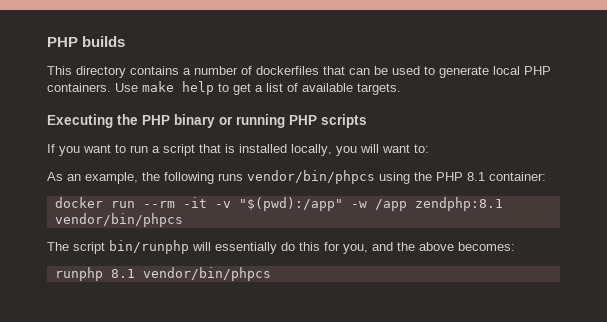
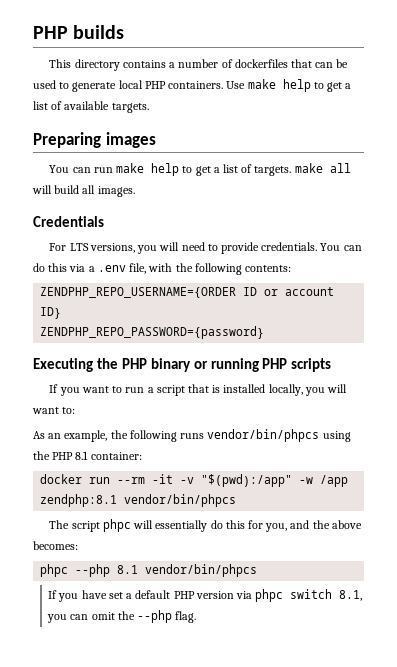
(401, 89) none -> [33,132,156,148] [49,163,351,176] [32,185,135,197] [33,216,104,227] [49,242,362,254] [33,263,292,275] [40,287,335,298] [40,307,62,319] [40,326,265,339] // Preparing images // You can run make help to get a list of targets. make all will build all images. // Credentials // For LTS versions, you will need to provide credentials. You can do this via a .env file, with the following contents: // ZENDPHP_REPO_USERNAME={ORDER ID or account ID} // ZENDPHP_REPO_PASSWORD={password}
[109,240,189,254] bin/runphp -> [102,519,131,532] phpc
[54,267,103,281] runphp -> [40,564,111,577] phpc --php
(271, 274) none -> [48,589,363,602] [47,610,197,623] // If you have set a default PHP version via phpc switch 8.1, you can omit the --php flag.

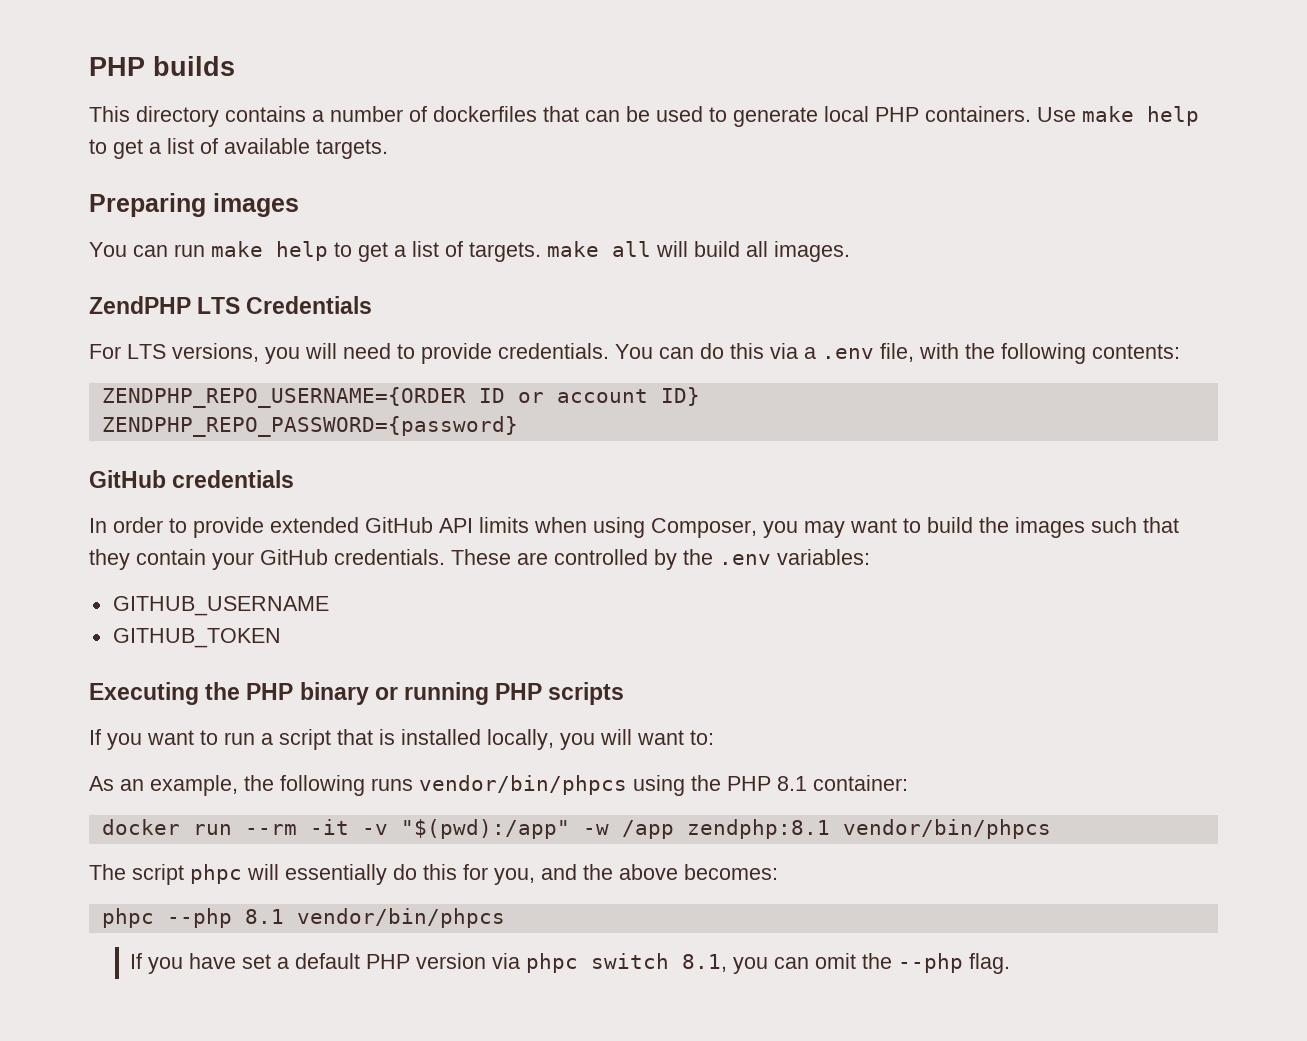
(135, 191) none -> [89,296,241,314] ZendPHP LTS
(265, 332) none -> [89,470,295,488] [89,517,1179,538] [89,549,870,570] [112,596,329,616] [112,628,281,648] // GitHub credentials // In order to provide extended GitHub API limits when using Composer, you may want to build the images such that they contain your GitHub credentials. These are controlled by the .env variables: // GITHUB_USERNAME // GITHUB_TOKEN

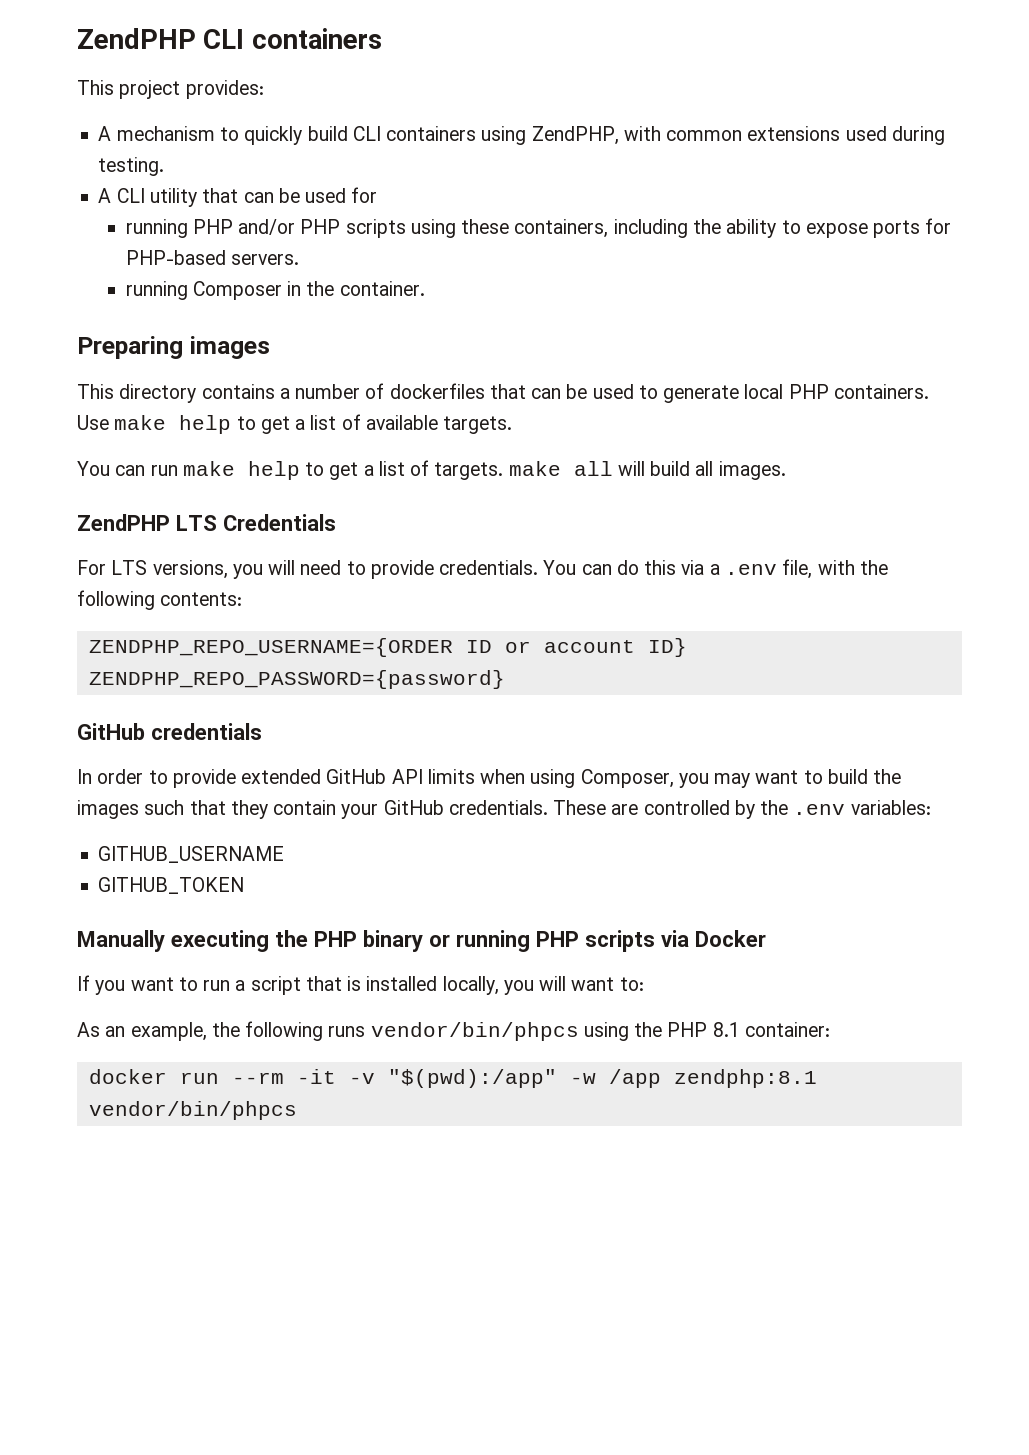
[89,56,235,76] PHP builds -> [77,28,382,49] [77,80,264,99] [98,126,945,145] [98,157,165,176] [98,187,378,207] [125,218,952,238] [125,250,299,265] [125,281,425,300] [77,336,270,359] ZendPHP CLI containers // This project provides: // A mechanism to quickly build CLI containers using ZendPHP, with common extensions used during testing. // A CLI utility that can be used for // running PHP and/or PHP scripts using these containers, including the ability to expose ports for PHP-based servers. // running Composer in the container. // Preparing images
[89,193,299,217] // Preparing images -> (513, 425) none
[89,682,199,705] Executing -> [77,930,269,952] Manually executing
(625, 693) none -> [661,930,766,947] via Docker
[89,864,778,885] [101,908,505,928] [130,953,1011,974] // The script phpc will essentially do this for you, and the above becomes: // phpc --php 8.1 vendor/bin/phpcs // If you have set a default PHP version via phpc switch 8.1, you can omit the --php flag. -> (297, 1110) none

